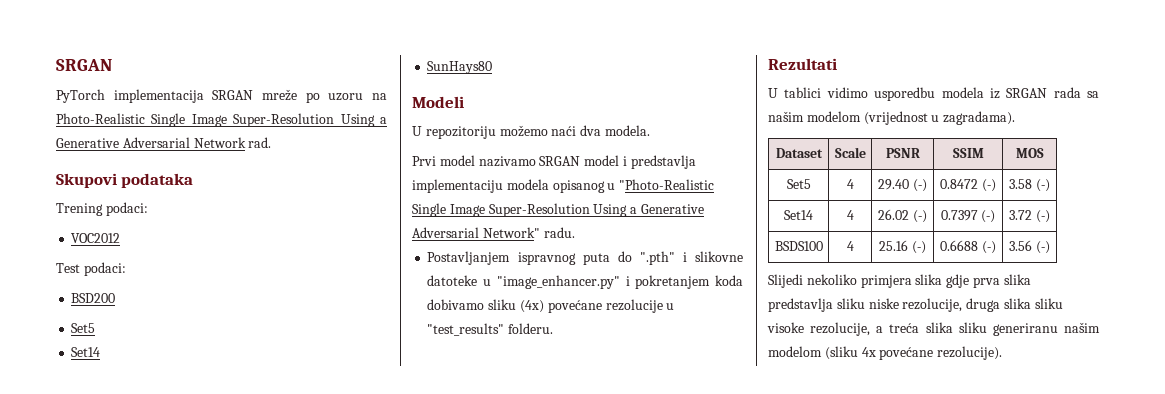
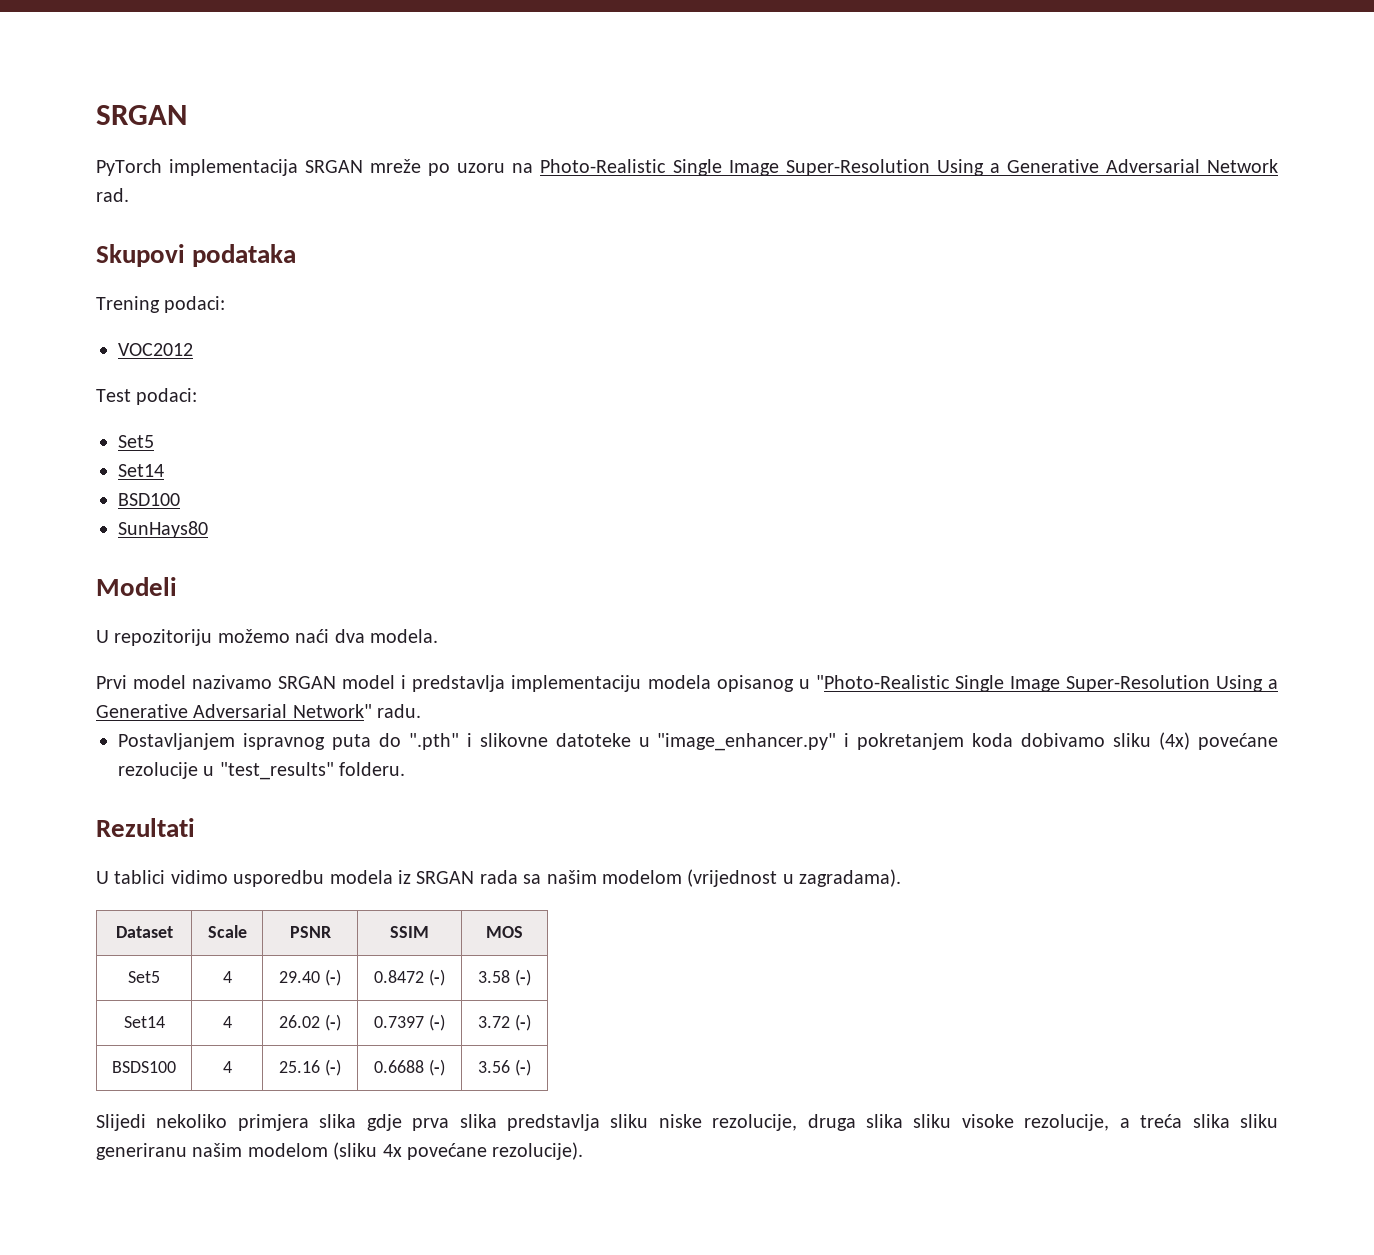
[71,293,116,303] // BSD200 -> (198, 396) none
(101, 352) none -> [118,493,180,506] // BSD100

